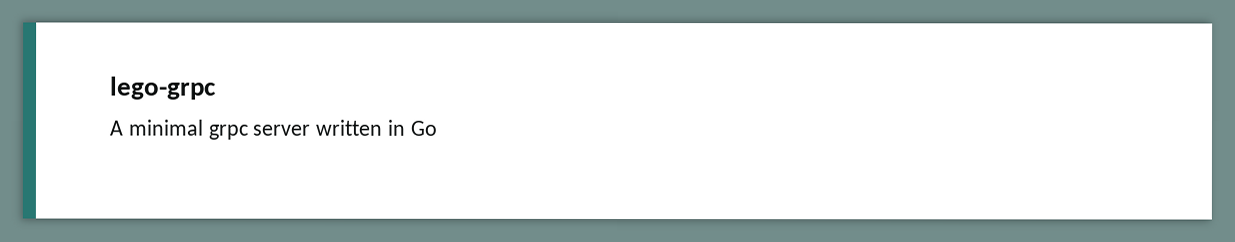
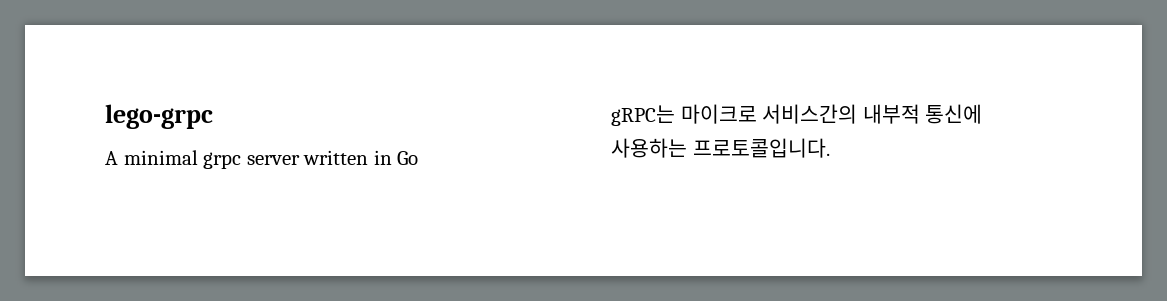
(438, 128) none -> [611,104,983,126] [611,138,830,158] // gRPC는 마이크로 서비스간의 내부적 통신에 사용하는 프로토콜입니다.

